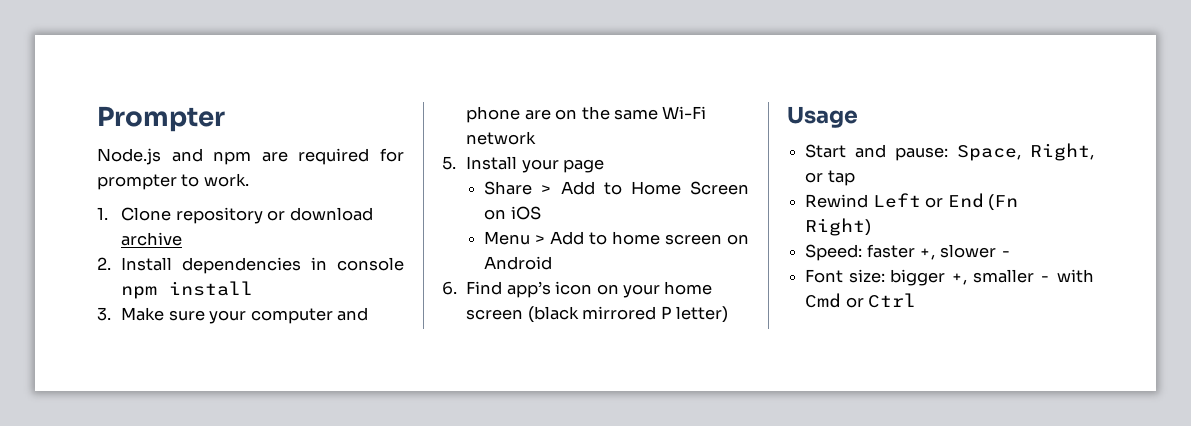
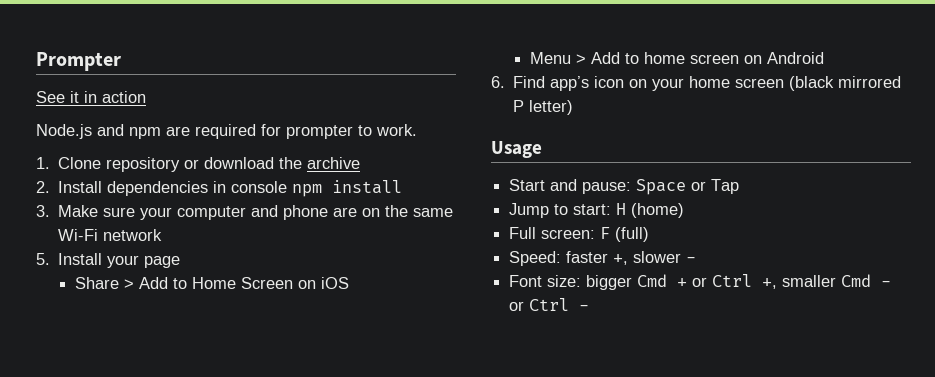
(225, 119) none -> [36,91,146,103] // See it in action
(373, 214) none -> [279,157,303,169] the
[957,143,1094,161] [805,170,855,186] [805,193,1018,211] [805,218,872,236] Space, Right, or tap // Rewind Left or End (Fn Right) -> [636,179,740,195] [509,203,685,218] [509,227,650,242] Space or Tap // Jump to start: H (home) // Full screen: F (full)
[951,269,1094,285] [805,293,917,308] +, smaller - with Cmd or Ctrl -> [637,274,892,289] [509,298,590,311] Cmd + or Ctrl +, smaller Cmd - or Ctrl -

